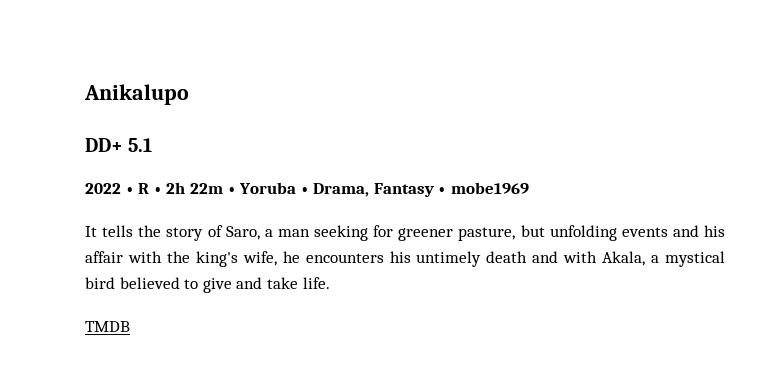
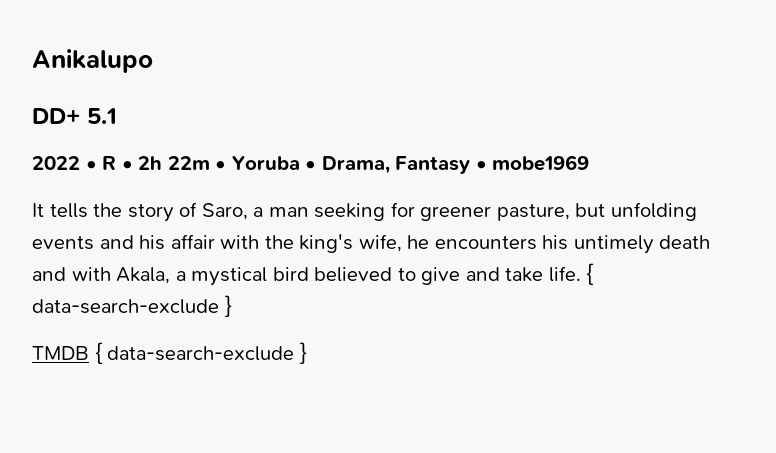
[85,321,130,332] // TMDB -> [586,263,595,285] [32,295,232,317] [32,342,307,364] { data-search-exclude } // TMDB { data-search-exclude }

